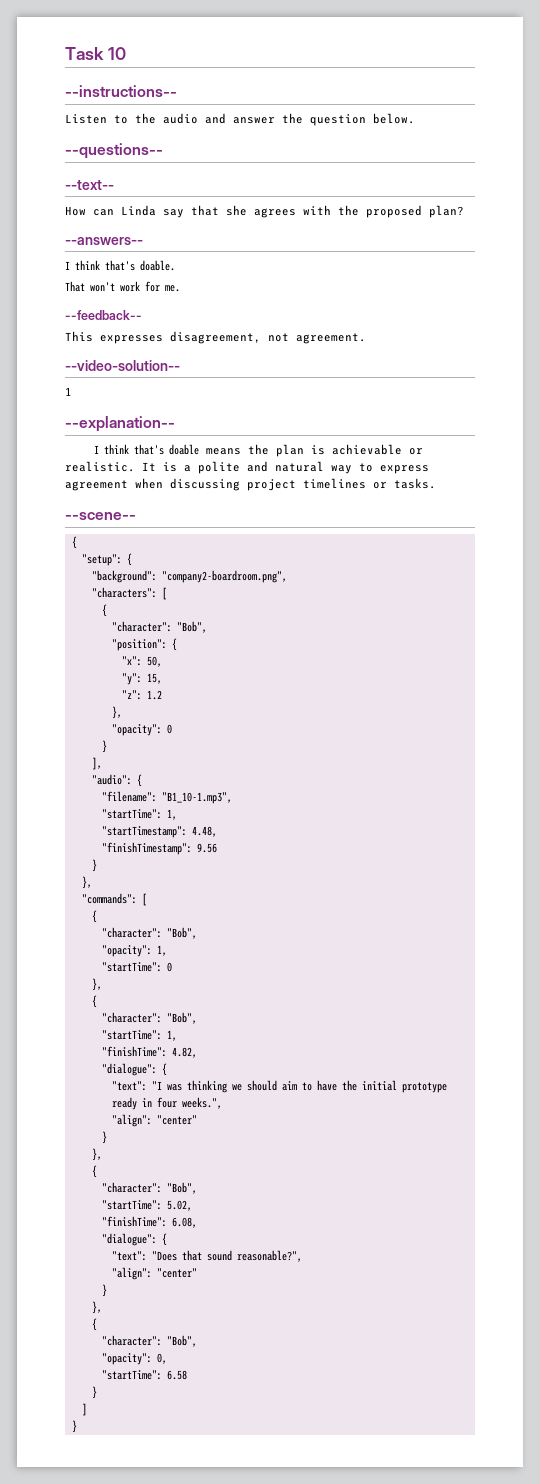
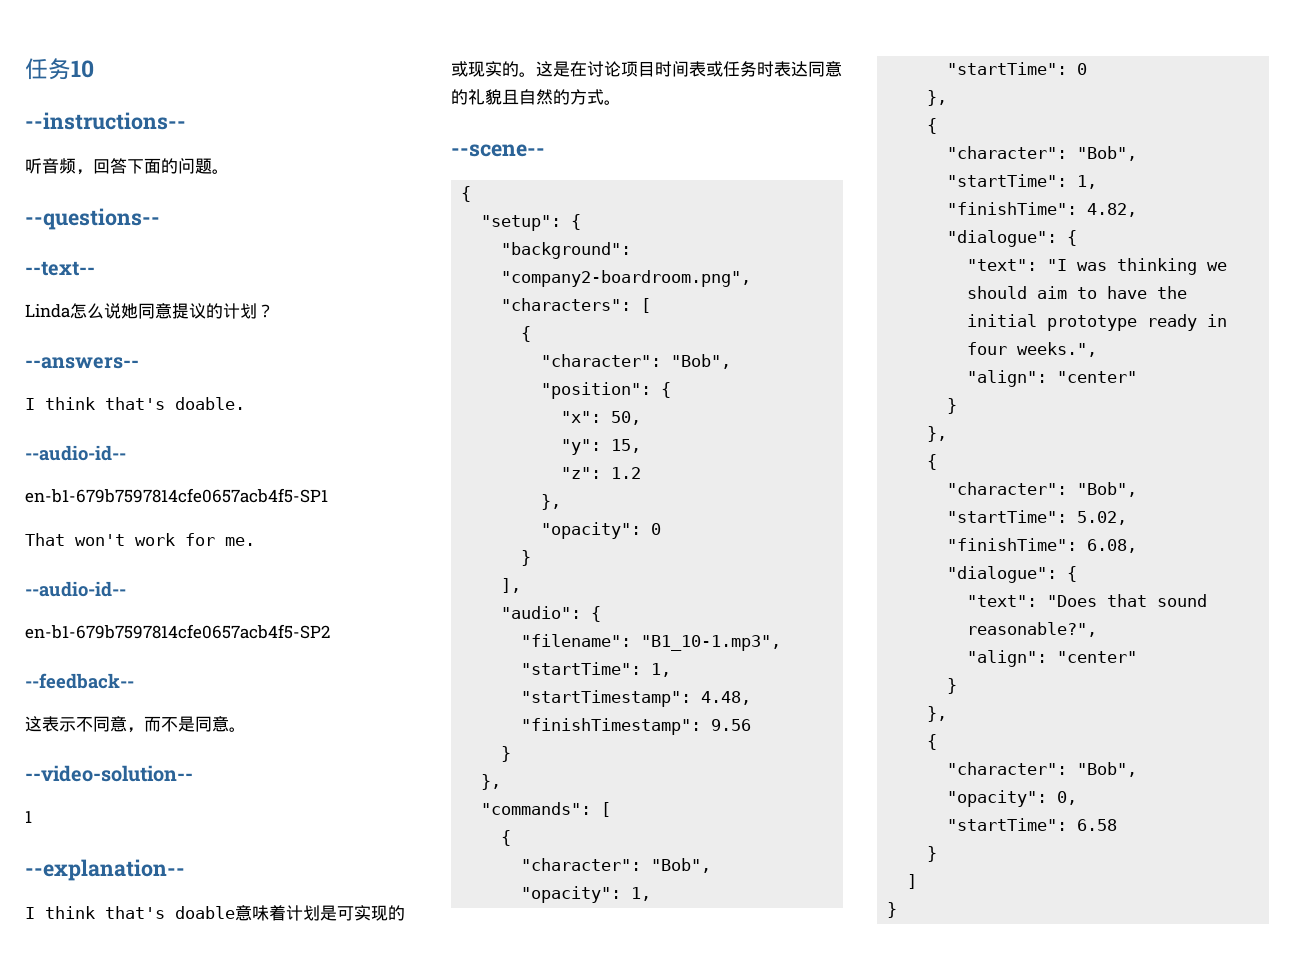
[65,47,104,60] Task -> [25,58,71,80] 任务
[65,113,415,126] [65,143,163,159] [65,180,114,190] [65,205,464,218] Listen to the audio and answer the question below. // --questions-- // --text-- // How can Linda say that she agrees with the proposed plan? -> [25,158,229,175] [25,208,160,230] [25,261,95,276] [25,303,274,319] 听音频，回答下面的问题。 // --questions-- // --text-- // Linda怎么说她同意提议的计划？
(175, 265) none -> [25,445,126,461] [25,488,328,503] // --audio-id-- // en-b1-679b7597814cfe0657acb4f5-SP1
(180, 288) none -> [25,581,126,597] [25,624,330,639] // --audio-id-- // en-b1-679b7597814cfe0657acb4f5-SP2
[65,331,366,344] This expresses disagreement, not agreement. -> [25,716,246,733] 这表示不同意，而不是同意。
[205,444,423,457] [65,461,429,474] [65,478,436,491] means the plan is achievable or realistic. It is a polite and natural way to express agreement when discussing project timelines or tasks. -> [235,905,405,921] [451,61,842,77] [451,89,621,105] 意味着计划是可实现的或现实的。这是在讨论项目时间表或任务时表达同意的礼貌且自然的方式。

